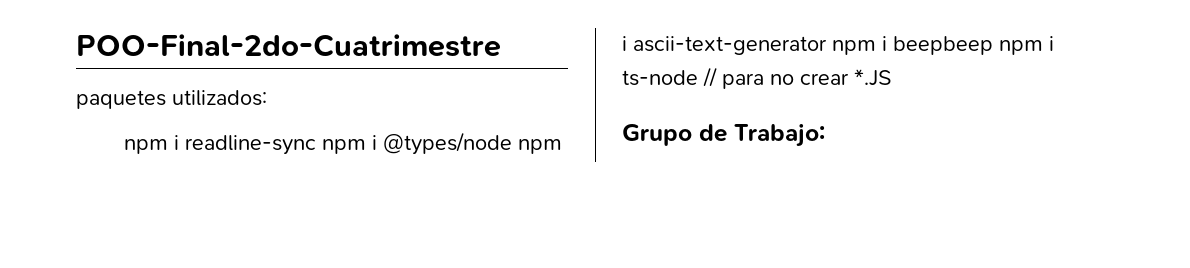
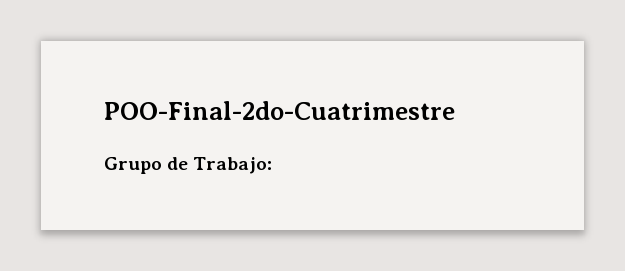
[76,90,267,109] [124,132,563,155] [622,36,1054,55] [622,67,891,89] // paquetes utilizados: // npm i readline-sync npm i @types/node npm i ascii-text-generator npm i beepbeep npm i ts-node // para no crear *.JS -> (455, 110) none

